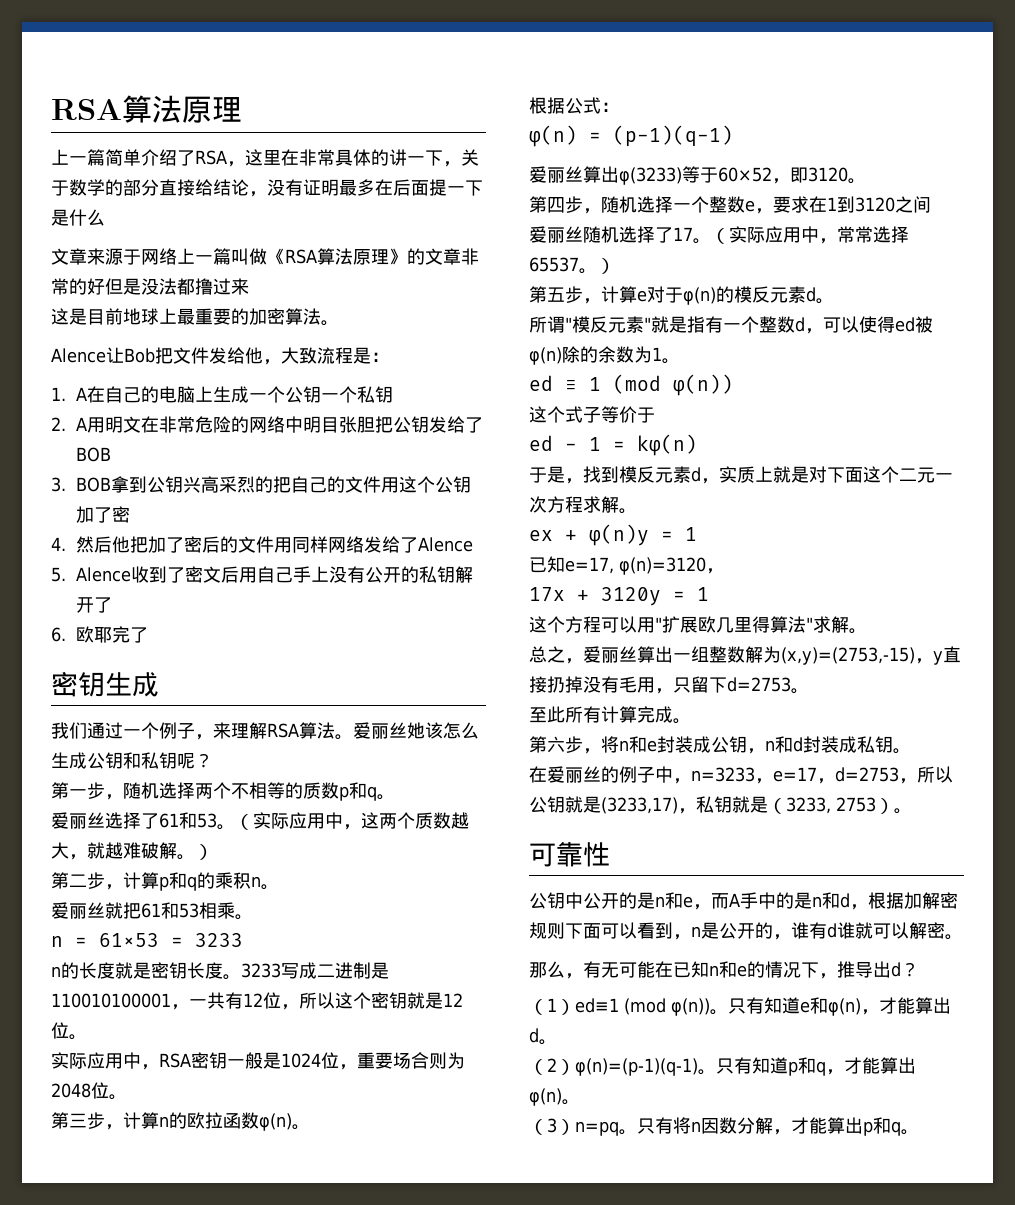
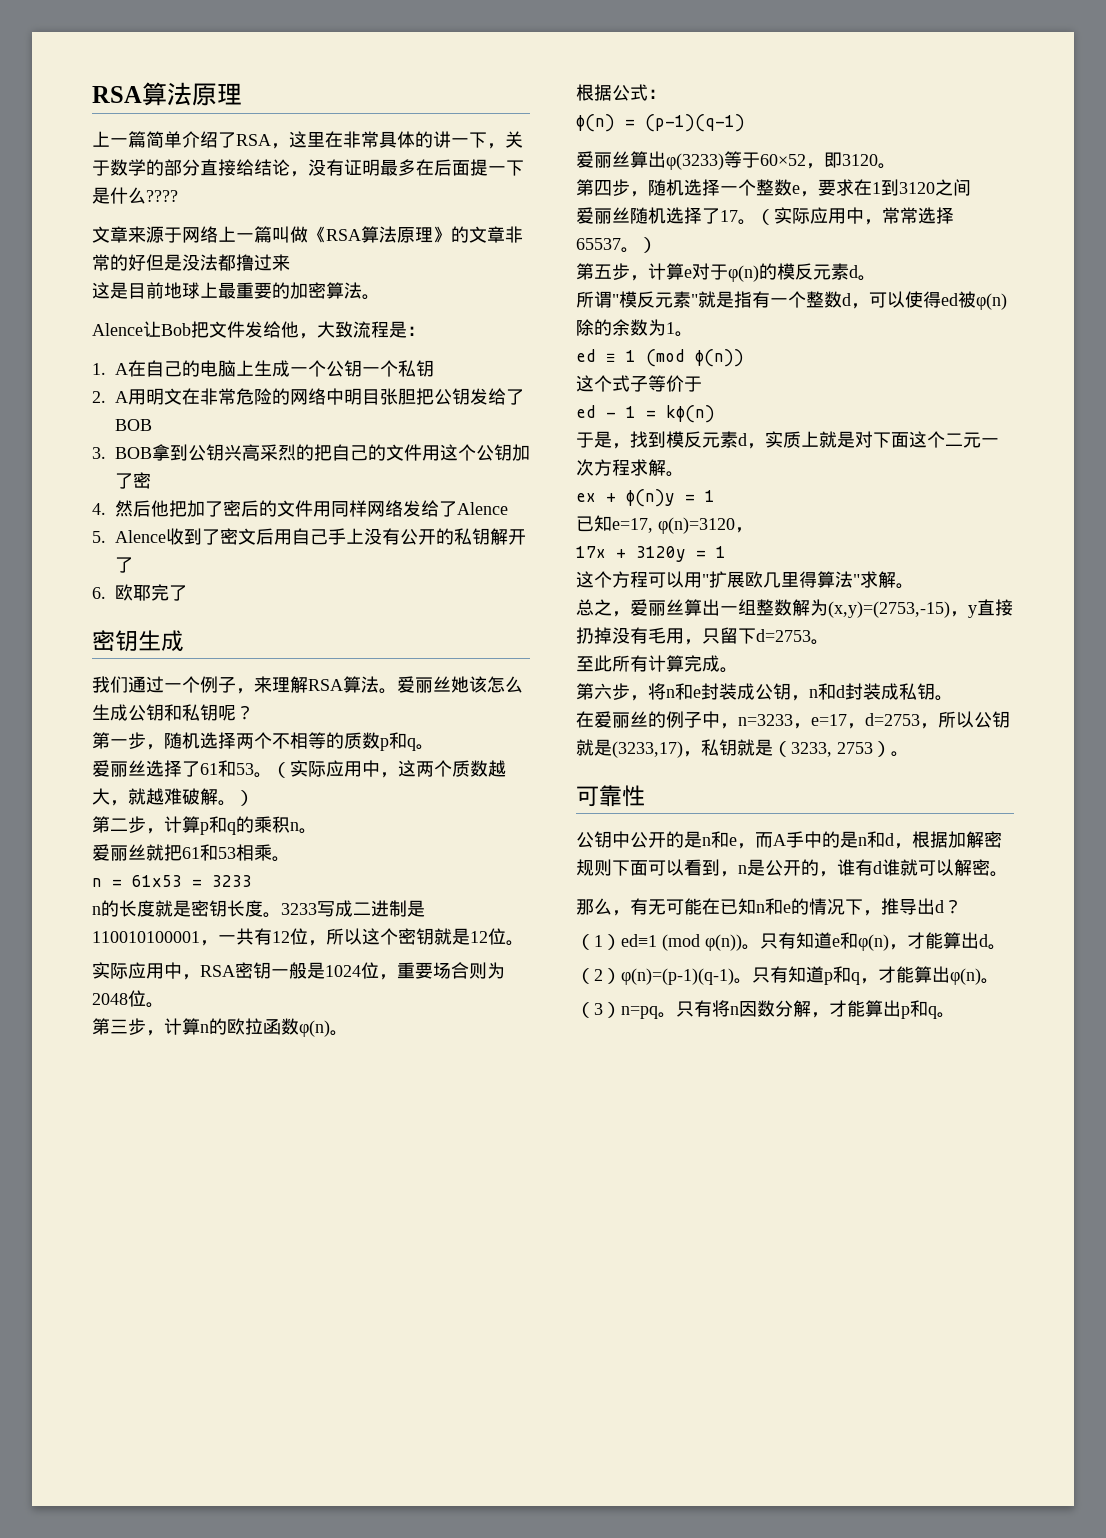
(105, 217) none -> [146,190,178,202] ????

